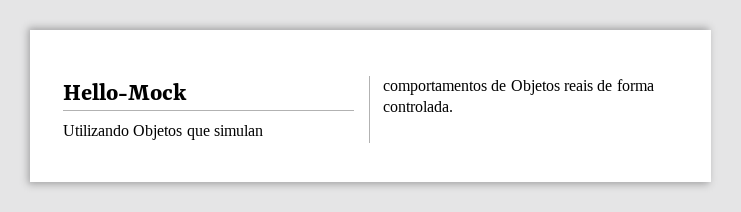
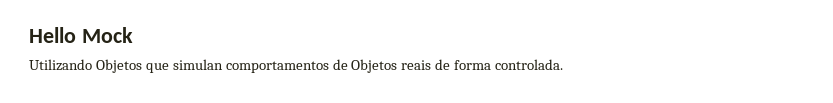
[63,83,187,100] Hello-Mock -> [29,27,133,43] Hello Mock

